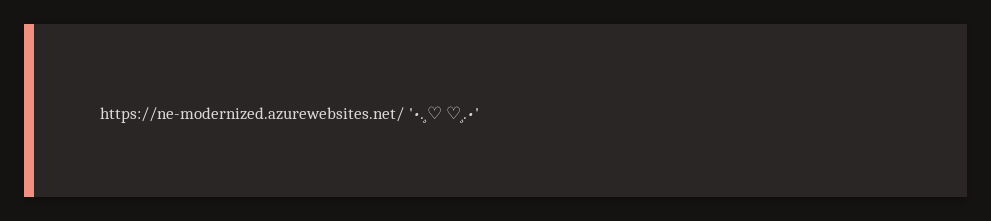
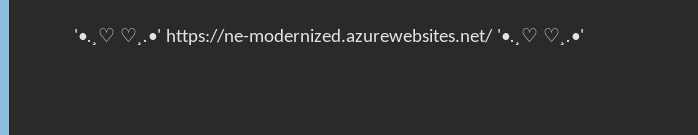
(100, 115) none -> [74,28,161,45] '•.¸♡ ♡¸.•'

